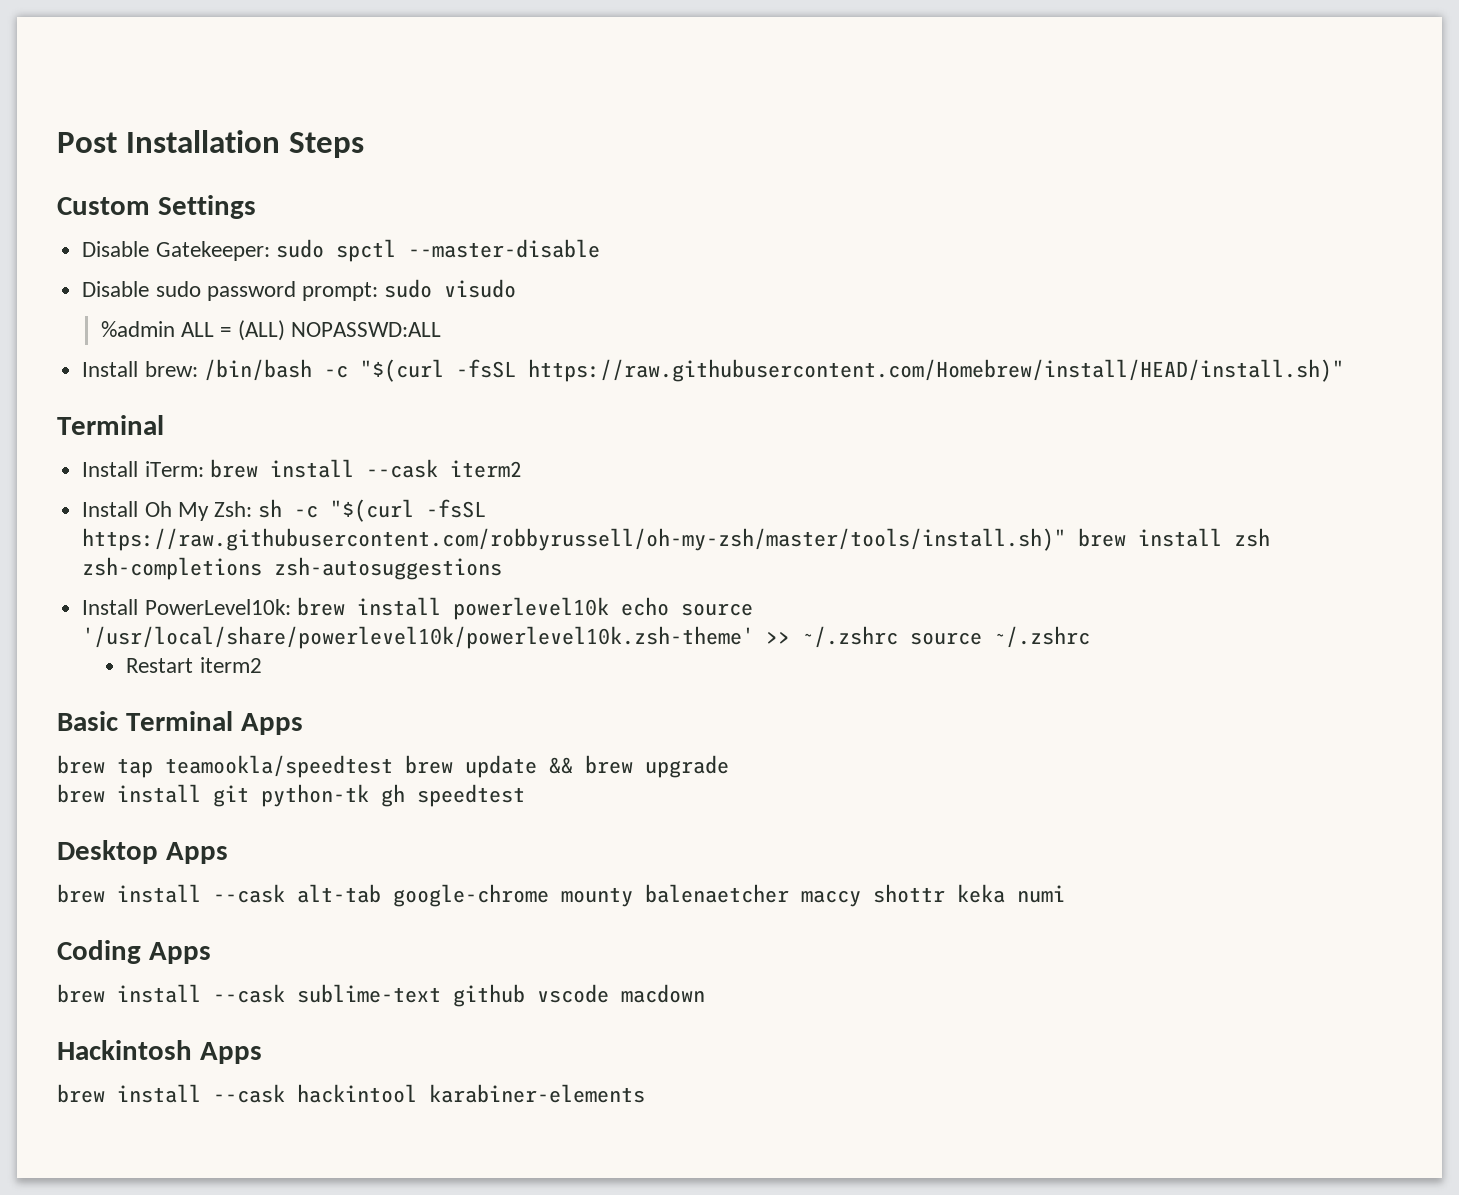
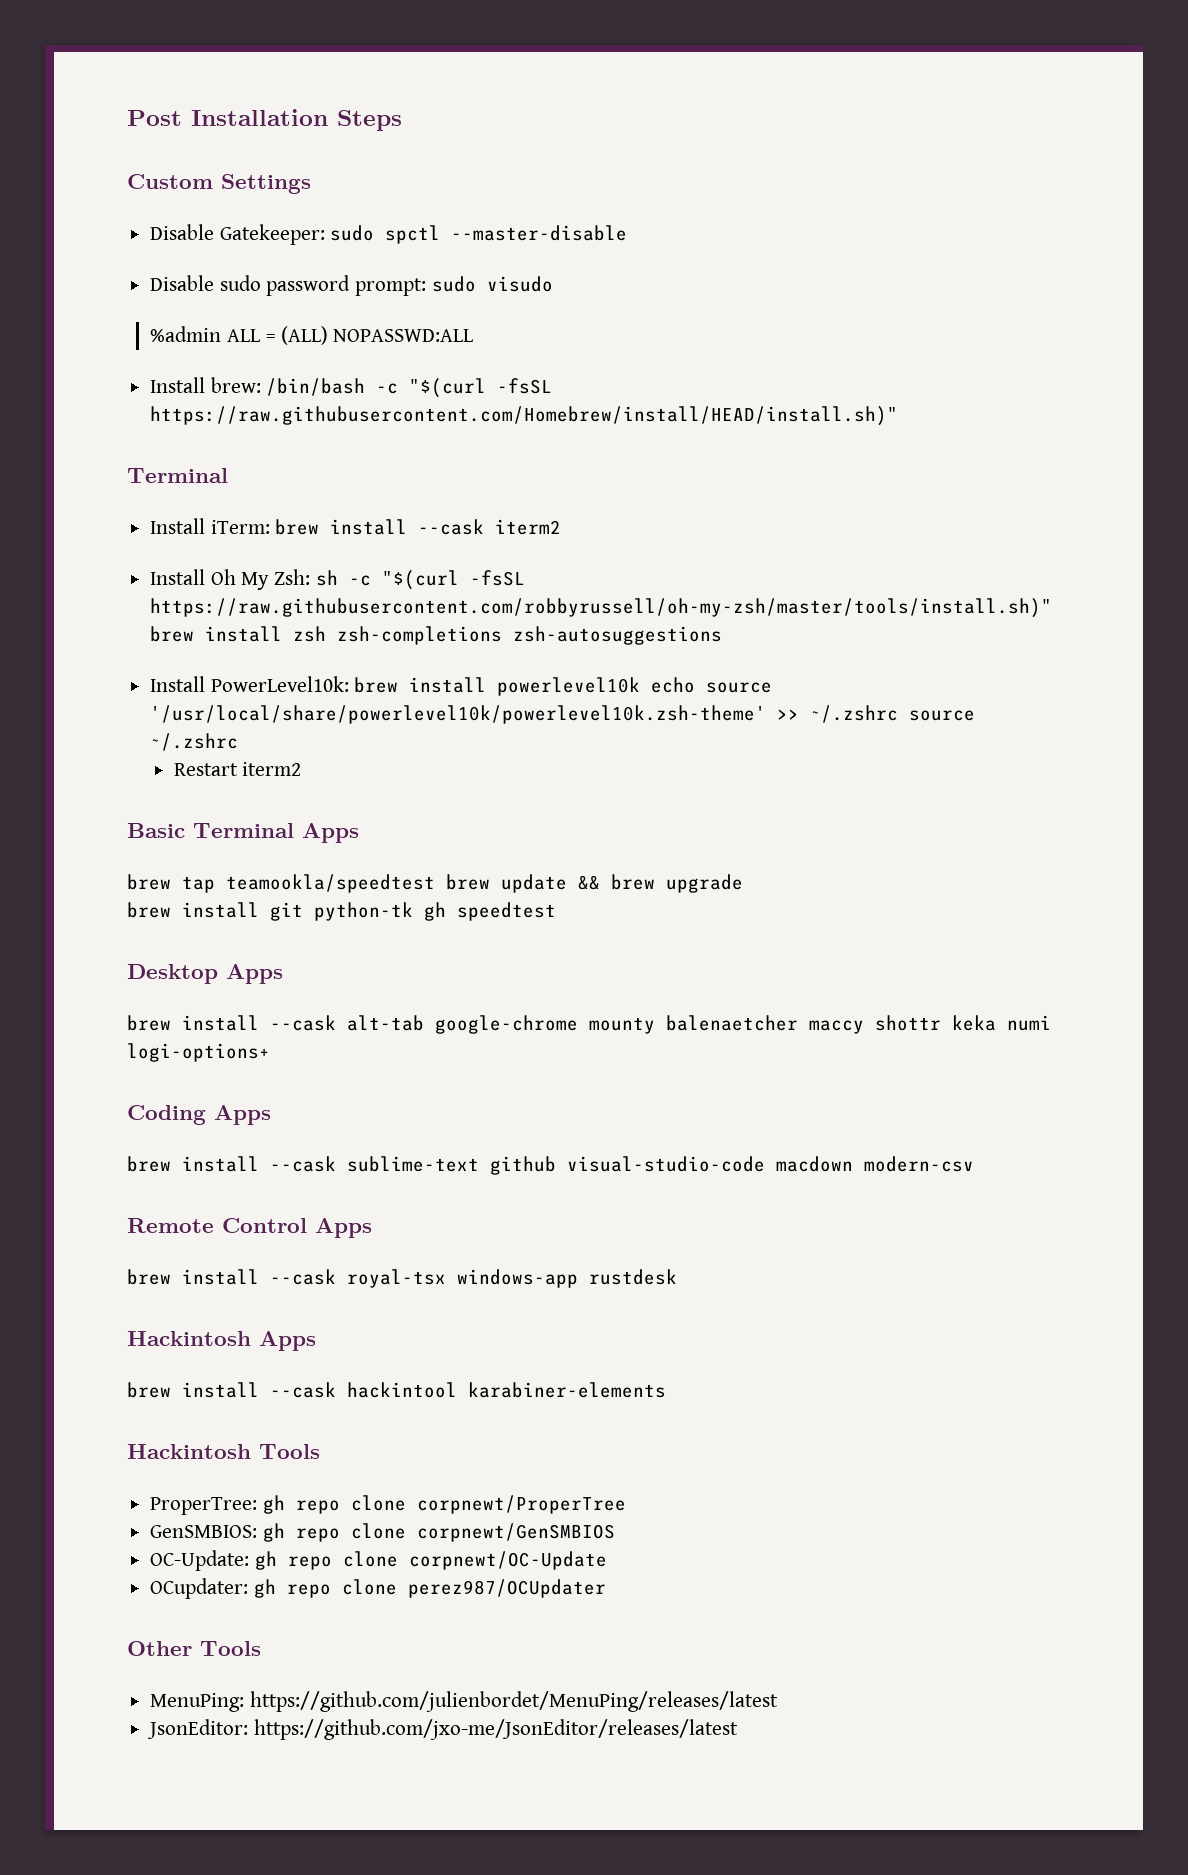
(1065, 894) none -> [127,1043,270,1062] logi-options+
[537,984,609,1003] vscode -> [567,1156,765,1172] visual-studio-code
(705, 993) none -> [864,1156,974,1172] [127,1218,372,1238] [127,1269,677,1288] modern-csv // Remote Control Apps // brew install --cask royal-tsx windows-app rustdesk
(645, 1093) none -> [127,1444,320,1459] [150,1495,626,1515] [150,1523,615,1542] [150,1550,607,1571] [150,1578,606,1599] [127,1641,261,1656] [150,1691,778,1712] [147,1719,738,1740] // Hackintosh Tools // ProperTree: gh repo clone corpnewt/ProperTree // GenSMBIOS: gh repo clone corpnewt/GenSMBIOS // OC-Update: gh repo clone corpnewt/OC-Update // OCupdater: gh repo clone perez987/OCUpdater // Other Tools // MenuPing: https://github.com/julienbordet/MenuPing/releases/latest // JsonEditor: https://github.com/jxo-me/JsonEditor/releases/latest

